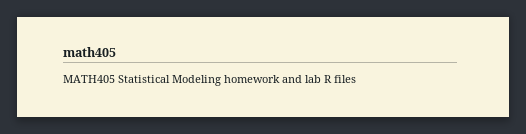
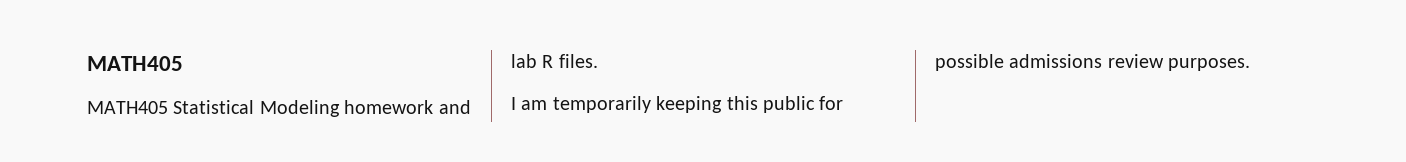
[63,47,116,57] math405 -> [87,56,183,71] MATH405
[334,75,356,83] files -> [558,54,598,68] [511,96,844,113] [935,54,1251,71] files. // I am temporarily keeping this public for possible admissions review purposes.

